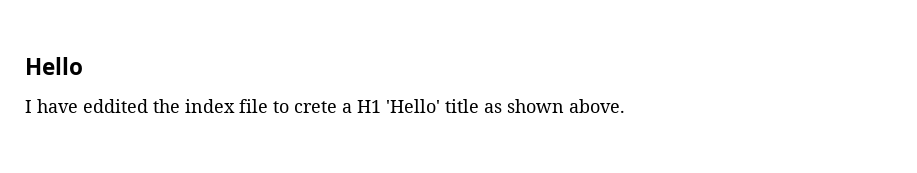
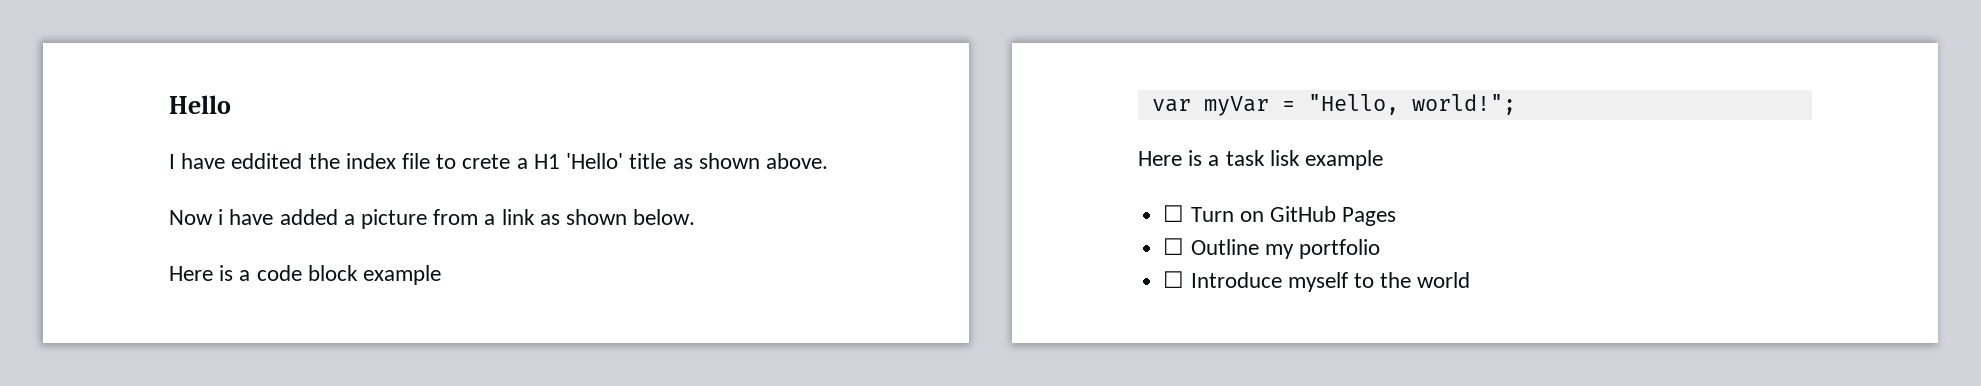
(625, 106) none -> [169,209,696,229] [169,265,442,285] [1151,94,1516,116] [1138,150,1384,170] [1163,205,1397,226] [1163,238,1380,259] [1163,271,1471,292] // Now i have added a picture from a link as shown below. // Here is a code block example // var myVar = "Hello, world!"; // Here is a task lisk example // ☐ Turn on GitHub Pages // ☐ Outline my portfolio // ☐ Introduce myself to the world

